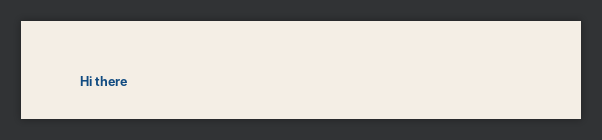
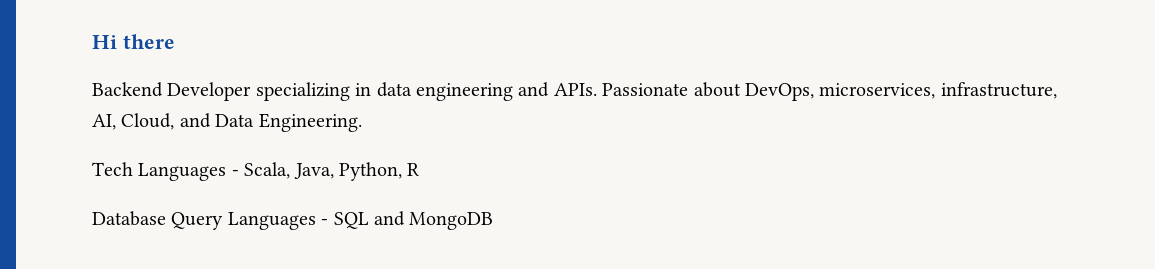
(128, 81) none -> [92,82,1057,101] [92,113,362,132] [92,162,420,181] [92,211,494,230] // Backend Developer specializing in data engineering and APIs. Passionate about DevOps, microservices, infrastructure, AI, Cloud, and Data Engineering. // Tech Languages - Scala, Java, Python, R // Database Query Languages - SQL and MongoDB

